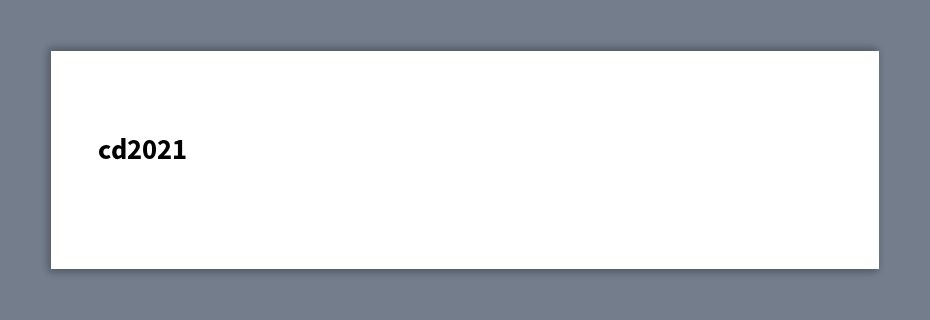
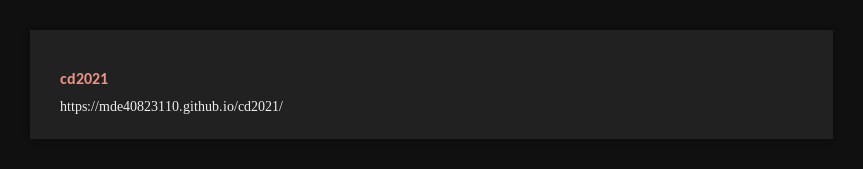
(187, 149) none -> [60,101,283,114] // https://mde40823110.github.io/cd2021/

